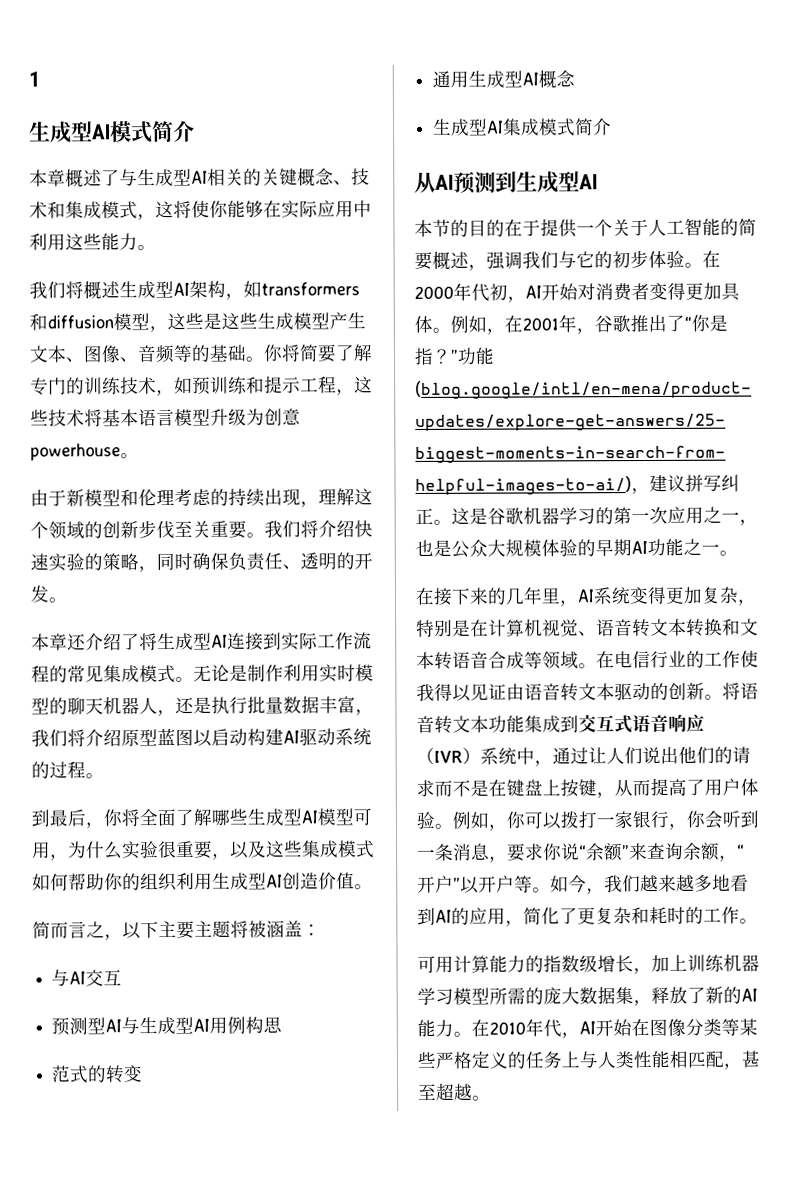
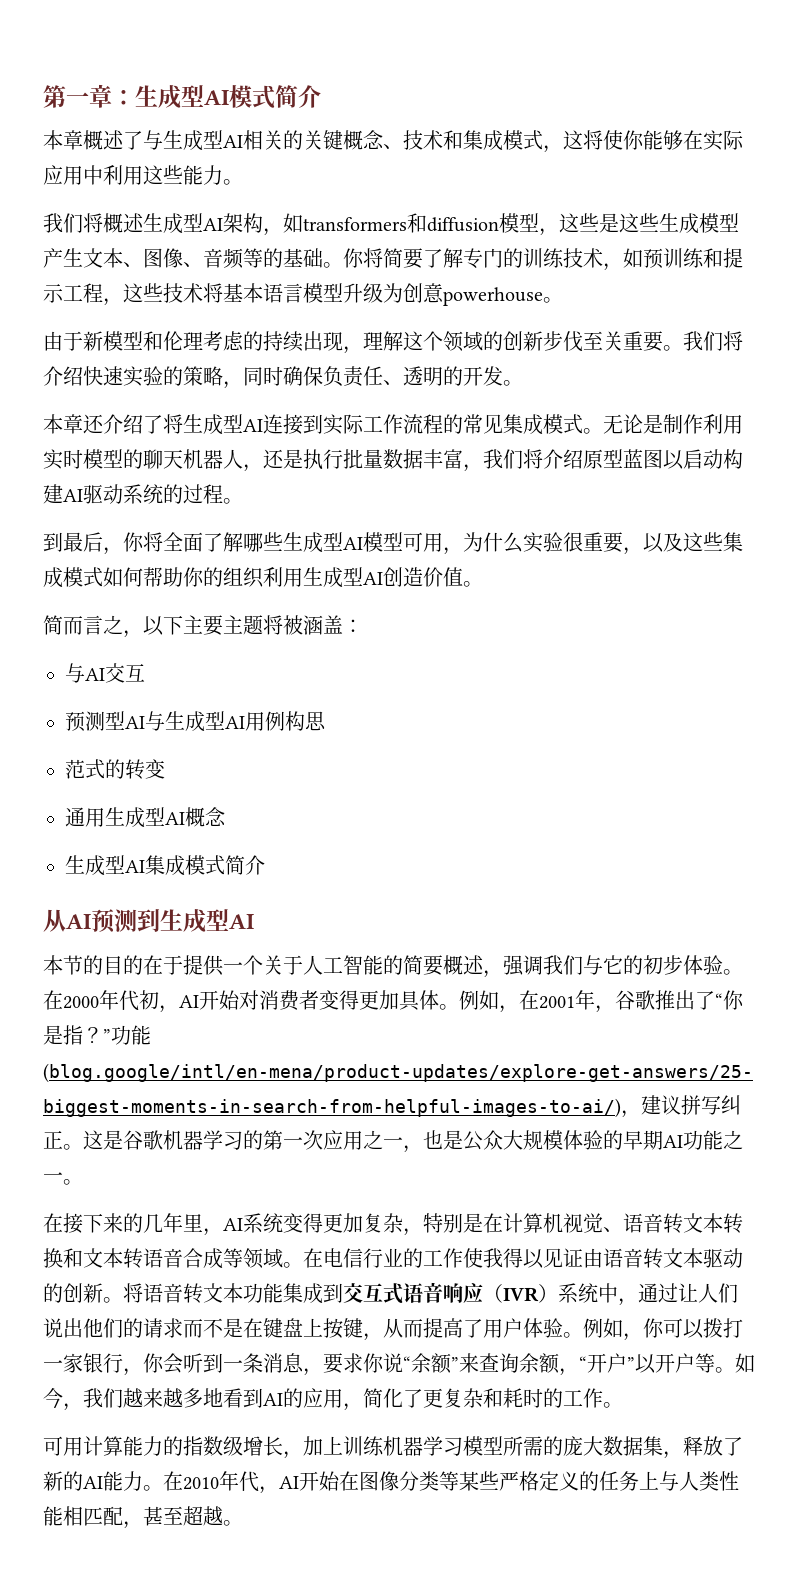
[28,71,40,87] 1 // -> [43,84,135,108] 第一章：

